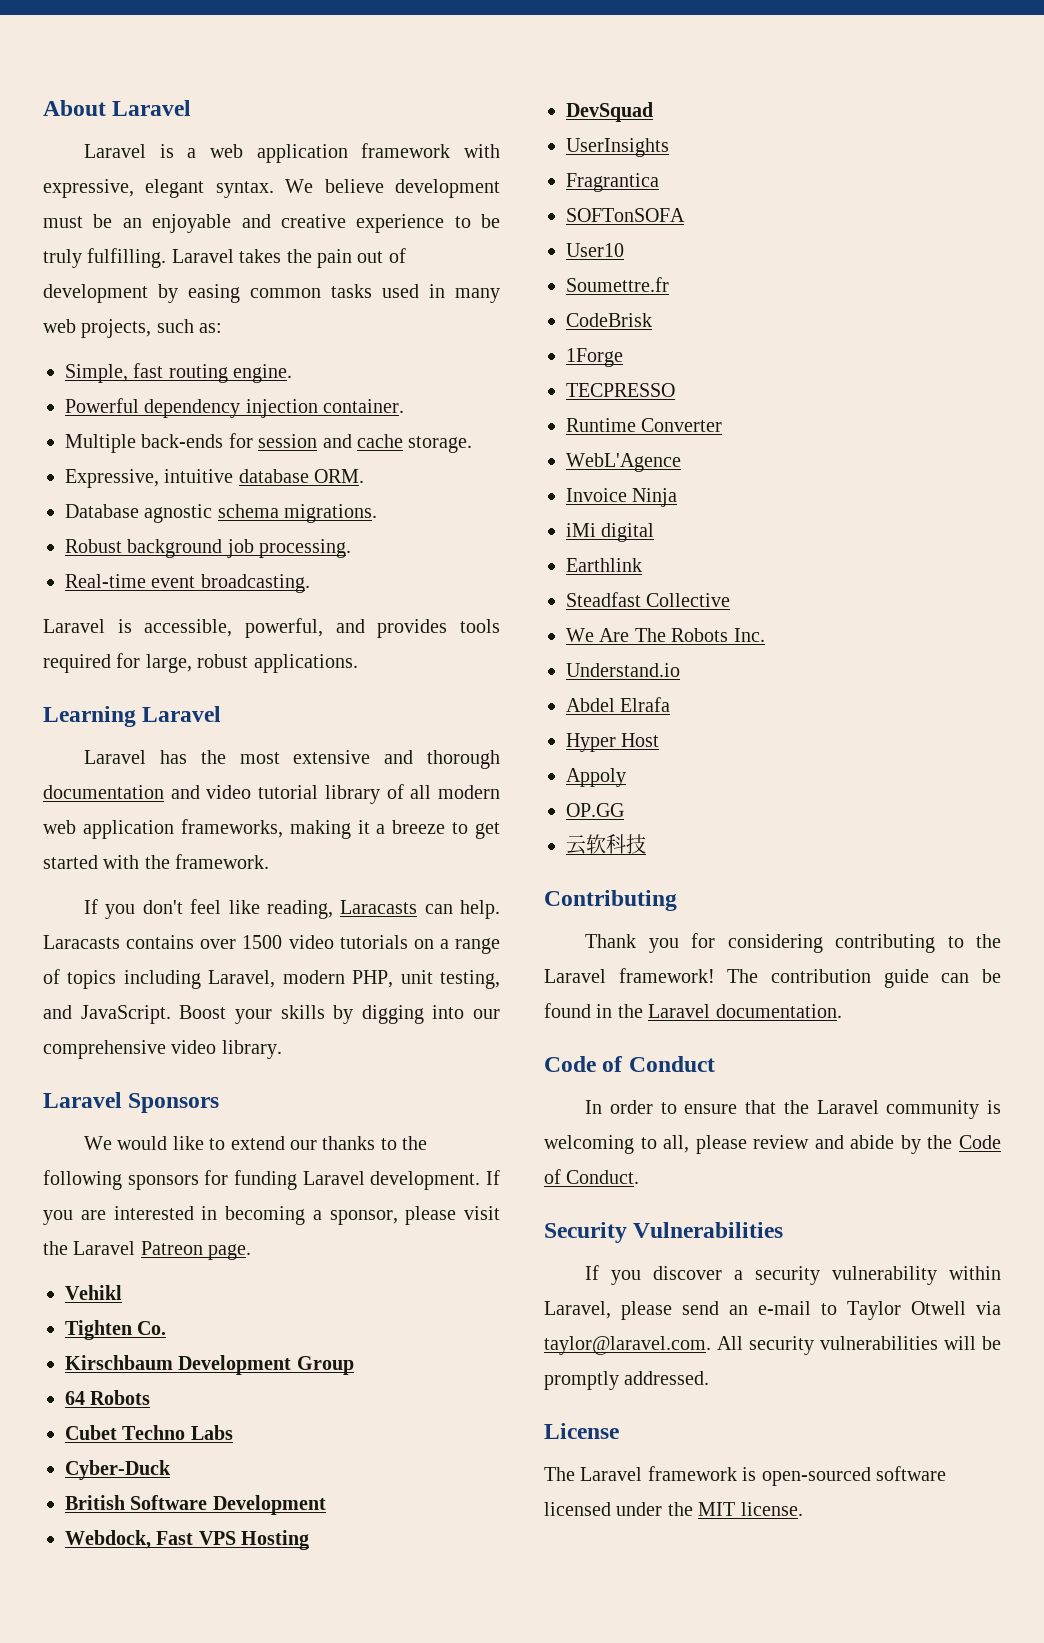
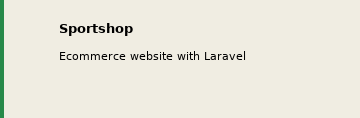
[43,100,192,116] [84,143,501,163] [43,179,500,198] [43,214,500,233] [43,248,406,268] [43,284,500,303] [43,319,223,338] [65,363,293,383] [65,398,405,418] [65,433,473,453] [65,469,365,488] [65,504,378,523] [65,539,352,558] [65,574,310,593] [43,618,501,638] [43,653,358,673] [43,706,222,727] [84,750,500,769] [43,784,501,804] [43,819,500,839] [43,854,270,869] [84,899,500,919] [43,935,500,954] [43,969,500,989] [43,1005,500,1024] [43,1040,282,1059] [43,1092,220,1113] [84,1136,428,1150] [43,1170,500,1190] [43,1206,500,1225] [43,1241,252,1260] [65,1285,122,1300] [65,1320,167,1340] [65,1355,354,1375] [65,1390,151,1405] [65,1425,233,1440] [65,1460,171,1480] [65,1495,326,1515] [65,1530,310,1550] [566,102,653,122] [566,138,669,157] [566,173,659,192] [566,208,685,222] [566,243,624,257] [566,277,669,292] [566,313,652,327] [566,348,623,367] [566,383,675,397] [566,418,723,432] [566,453,681,472] [566,488,678,507] [566,523,655,542] [566,558,642,572] [566,592,731,607] [566,628,765,642] [566,663,680,677] [566,697,671,712] [566,733,660,752] [566,768,626,787] [566,803,624,817] [566,834,646,855] [544,890,677,911] [585,933,1001,953] [544,968,1002,988] [544,1003,842,1018] [544,1056,715,1072] [585,1100,1001,1119] [544,1135,1001,1154] [544,1169,640,1184] [544,1222,784,1243] [585,1265,1001,1285] [544,1301,1001,1320] [544,1336,1001,1355] [544,1371,710,1390] [544,1423,619,1439] [544,1466,946,1486] [544,1502,803,1516] About Laravel // Laravel is a web application framework with expressive, elegant syntax. We believe development must be an enjoyable and creative experience to be truly fulfilling. Laravel takes the pain out of development by easing common tasks used in many web projects, such as: // Simple, fast routing engine. // Powerful dependency injection container. // Multiple back-ends for session and cache storage. // Expressive, intuitive database ORM. // Database agnostic schema migrations. // Robust background job processing. // Real-time event broadcasting. // Laravel is accessible, powerful, and provides tools required for large, robust applications. // Learning Laravel // Laravel has the most extensive and thorough documentation and video tutorial library of all modern web application frameworks, making it a breeze to get started with the framework. // If you don't feel like reading, Laracasts can help. Laracasts contains over 1500 video tutorials on a range of topics including Laravel, modern PHP, unit testing, and JavaScript. Boost your skills by digging into our comprehensive video library. // Laravel Sponsors // We would like to extend our thanks to the following sponsors for funding Laravel development. If you are interested in becoming a sponsor, please visit the Laravel Patreon page. // Vehikl // Tighten Co. // Kirschbaum Development Group // 64 Robots // Cubet Techno Labs // Cyber-Duck // British Software Development // Webdock, Fast VPS Hosting // DevSquad // UserInsights // Fragrantica // SOFTonSOFA // User10 // Soumettre.fr // CodeBrisk // 1Forge // TECPRESSO // Runtime Converter // WebL'Agence // Invoice Ninja // iMi digital // Earthlink // Steadfast Collective // We Are The Robots Inc. // Understand.io // Abdel Elrafa // Hyper Host // Appoly // OP.GG // 云软科技 // Contributing // Thank you for considering contributing to the Laravel framework! The contribution guide can be found in the Laravel documentation. // Code of Conduct // In order to ensure that the Laravel community is welcoming to all, please review and abide by the Code of Conduct. // Security Vulnerabilities // If you discover a security vulnerability within Laravel, please send an e-mail to Taylor Otwell via taylor@laravel.com. All security vulnerabilities will be promptly addressed. // License // The Laravel framework is open-sourced software licensed under the MIT license. -> [59,23,133,36] [59,51,246,60] Sportshop // Ecommerce website with Laravel

